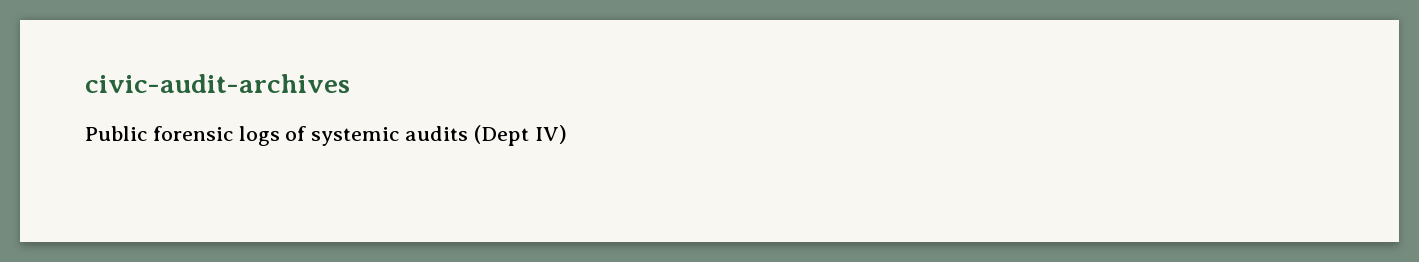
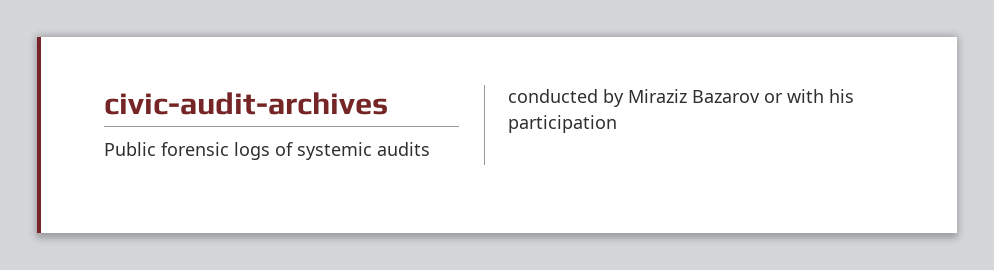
[473,125,567,146] (Dept IV) -> [508,89,854,107] [508,115,617,133] conducted by Miraziz Bazarov or with his participation

